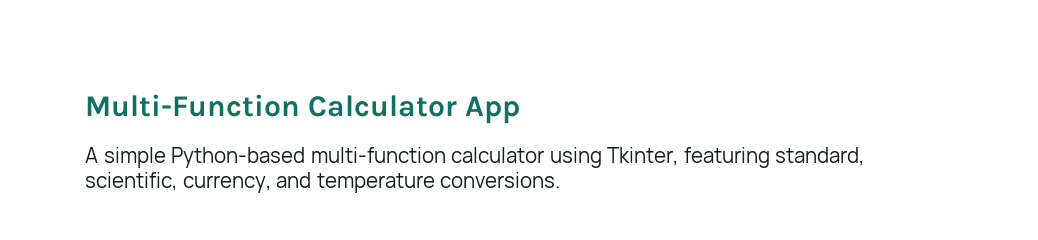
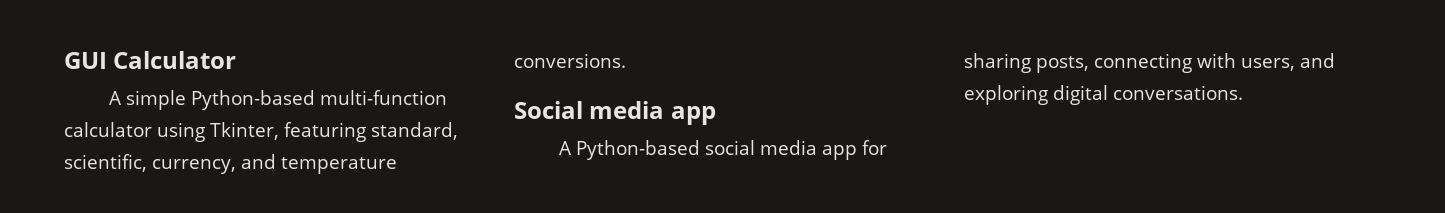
[85,94,300,117] Multi-Function -> [64,52,107,69] GUI
[465,96,521,124] App -> (237, 60) none
(561, 180) none -> [514,101,716,125] [559,140,888,160] [964,53,1335,73] [964,85,1243,105] // Social media app // A Python-based social media app for sharing posts, connecting with users, and exploring digital conversations.

